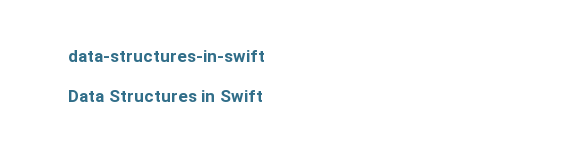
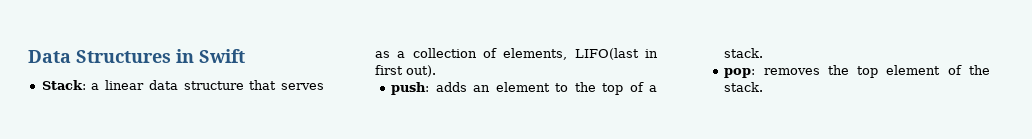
[68,50,265,62] data-structures-in-swift // -> (28, 56) none
(263, 96) none -> [41,80,324,90] [374,48,658,60] [374,65,436,77] [391,82,657,95] [724,48,764,58] [724,65,990,78] [724,82,764,92] // Stack: a linear data structure that serves as a collection of elements, LIFO(last in first out). // push: adds an element to the top of a stack. // pop: removes the top element of the stack.

